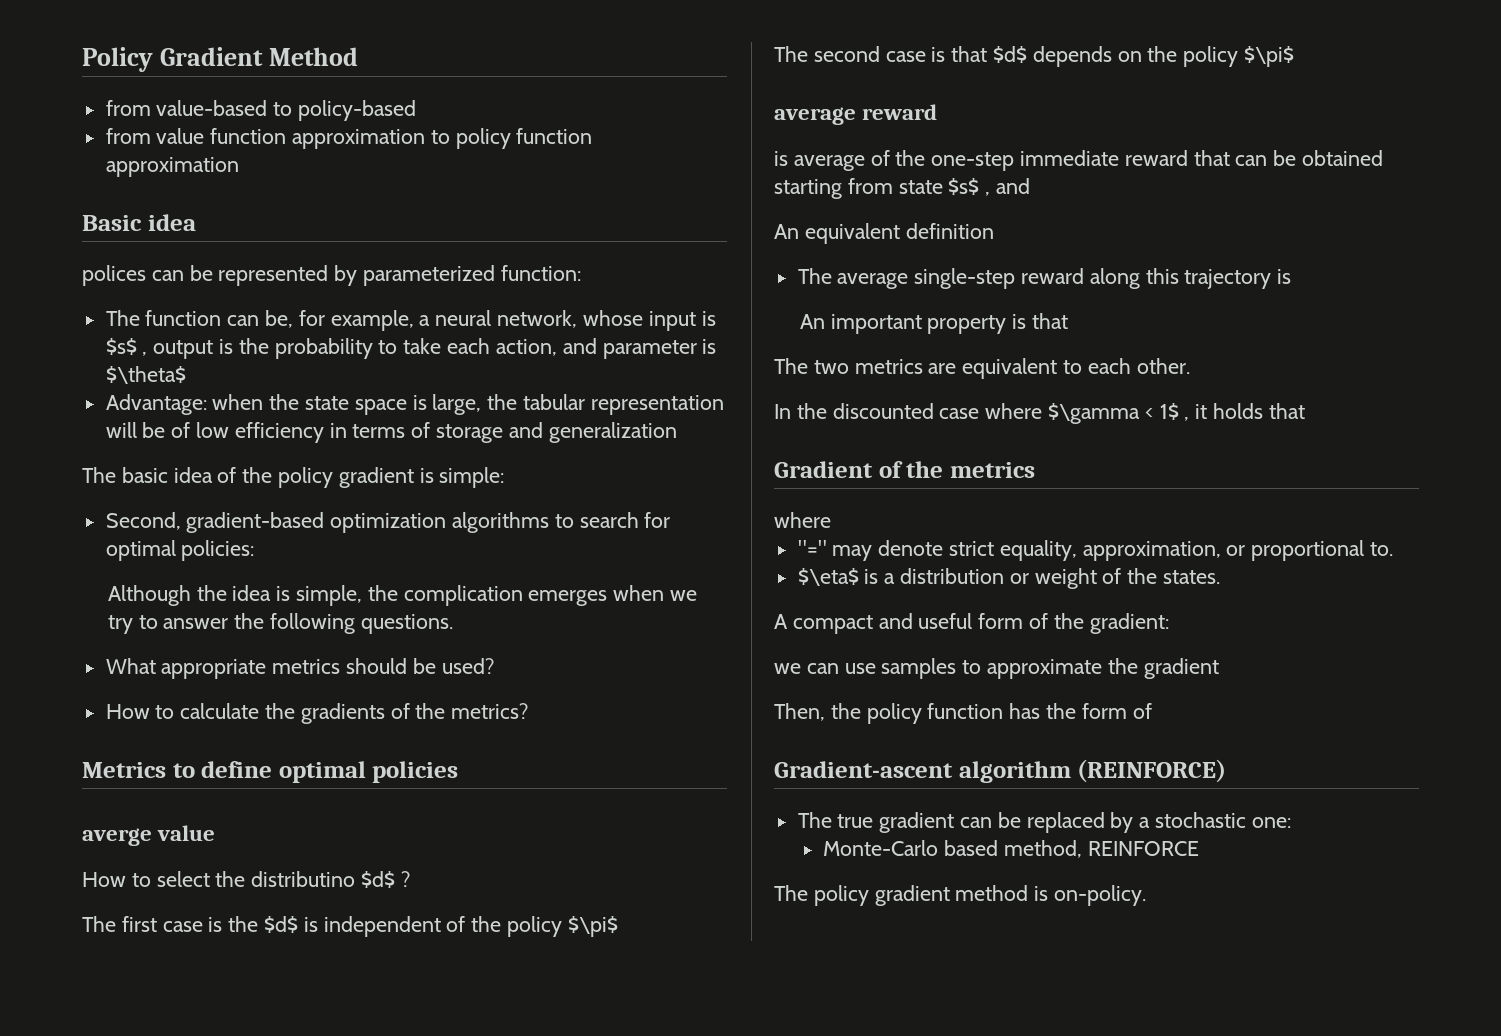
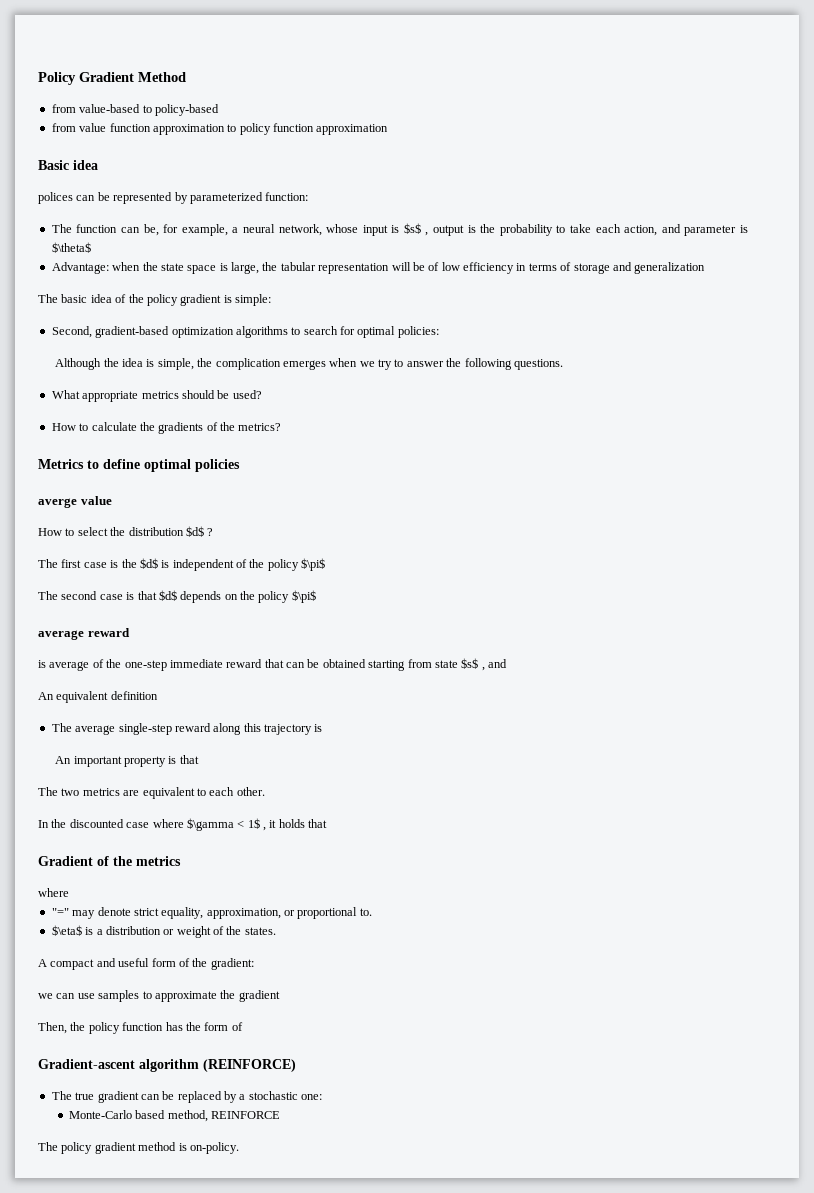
[251,871,356,887] distributino -> [128,527,184,536] distribution

